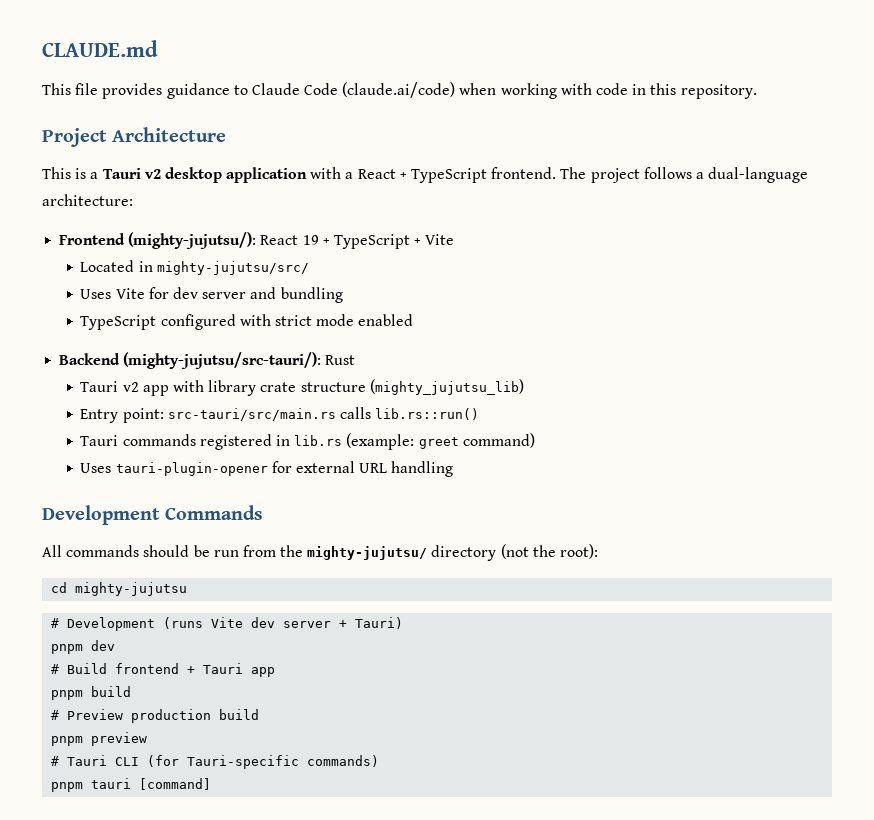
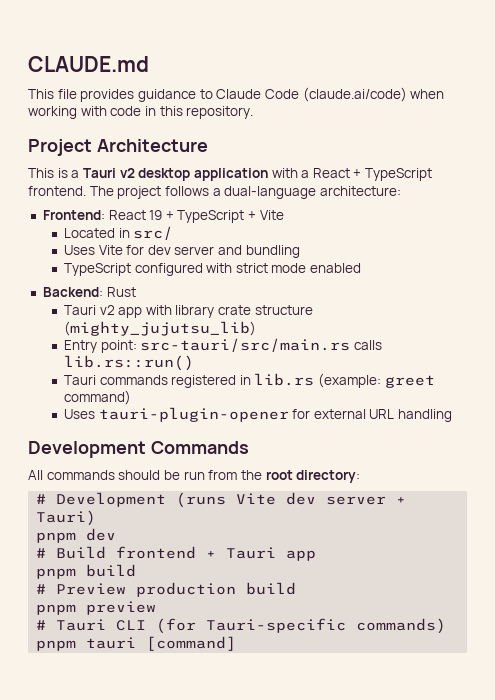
[59,232,257,249] Frontend (mighty-jujutsu/): -> [42,210,105,220] Frontend:
[156,261,309,275] mighty-jujutsu/src/ -> [133,226,174,240] src/
[59,352,322,369] Backend (mighty-jujutsu/src-tauri/): -> [42,287,103,297] Backend:
[307,544,599,561] [51,582,188,596] mighty-jujutsu/ directory (not the root): // cd mighty-jujutsu -> [265,470,361,483] root directory:

